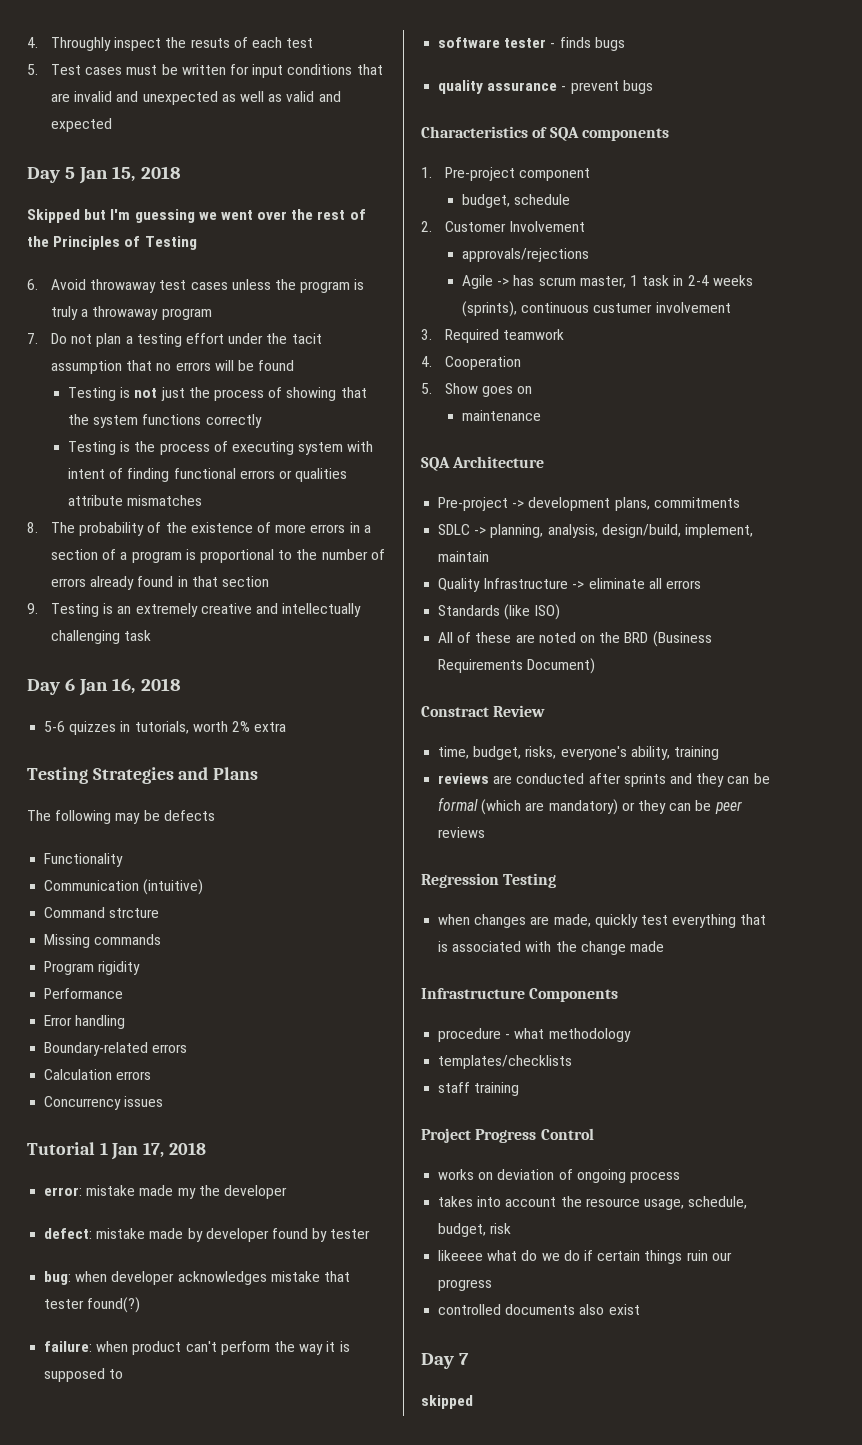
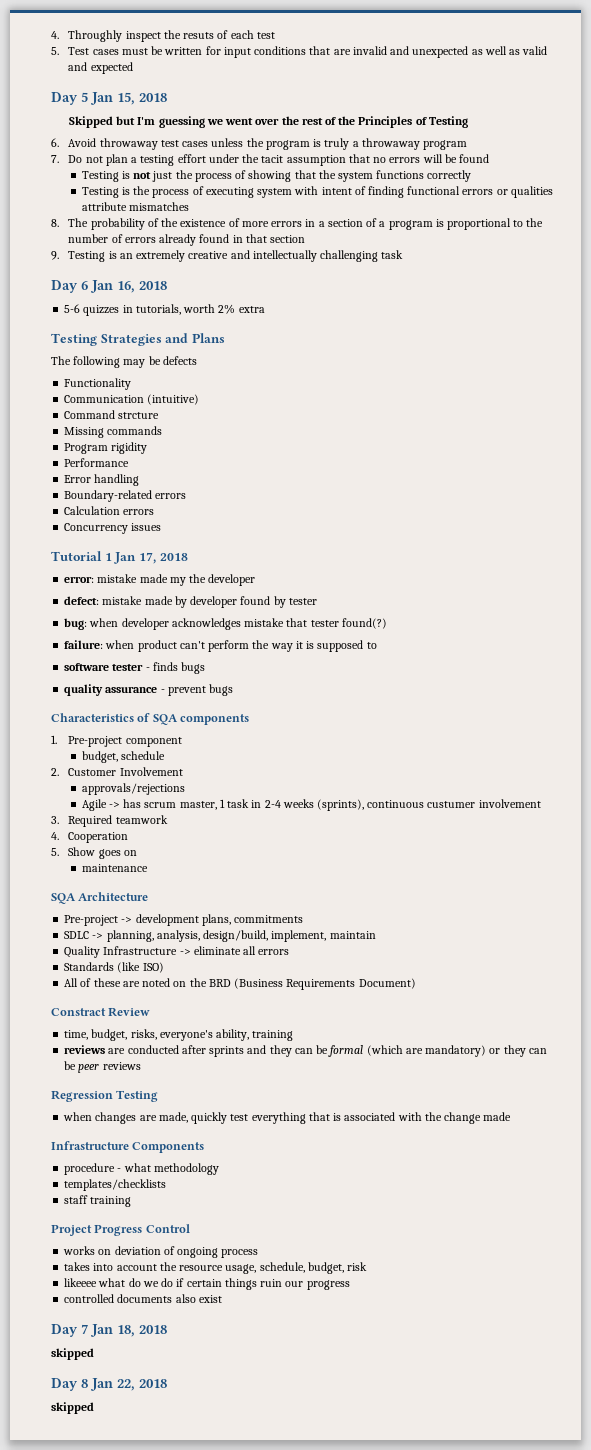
(470, 1359) none -> [90,1324,167,1337] [51,1348,94,1360] [51,1378,167,1391] Jan 18, 2018 // skipped // Day 8 Jan 22, 2018

